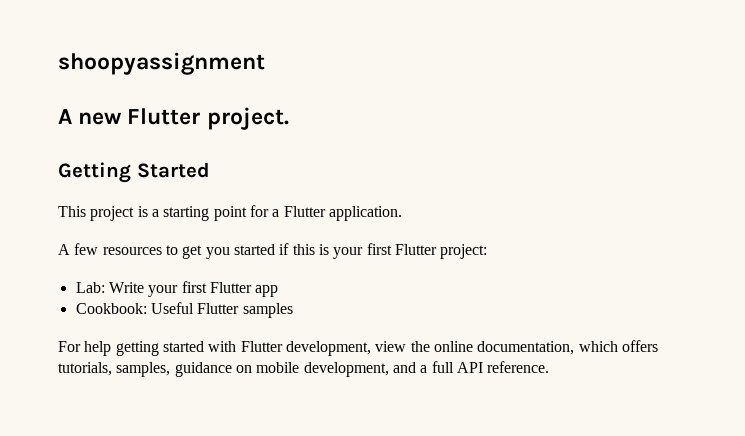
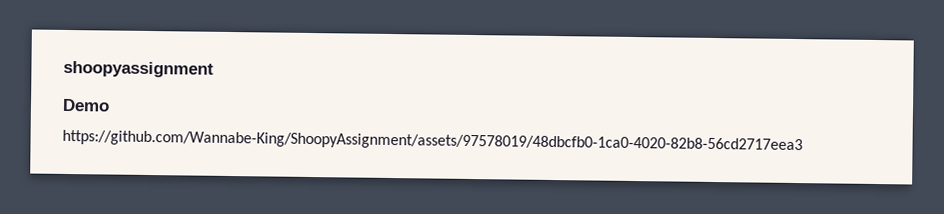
[58,107,289,130] [58,162,210,183] [58,205,402,221] [58,243,488,259] [75,281,279,297] [75,302,293,318] [58,340,658,356] [58,361,550,377] A new Flutter project. // Getting Started // This project is a starting point for a Flutter application. // A few resources to get you started if this is your first Flutter project: // Lab: Write your first Flutter app // Cookbook: Useful Flutter samples // For help getting started with Flutter development, view the online documentation, which offers tutorials, samples, guidance on mobile development, and a full API reference. -> [62,98,110,112] [62,129,803,154] Demo // https://github.com/Wannabe-King/ShoopyAssignment/assets/97578019/48dbcfb0-1ca0-4020-82b8-56cd2717eea3

